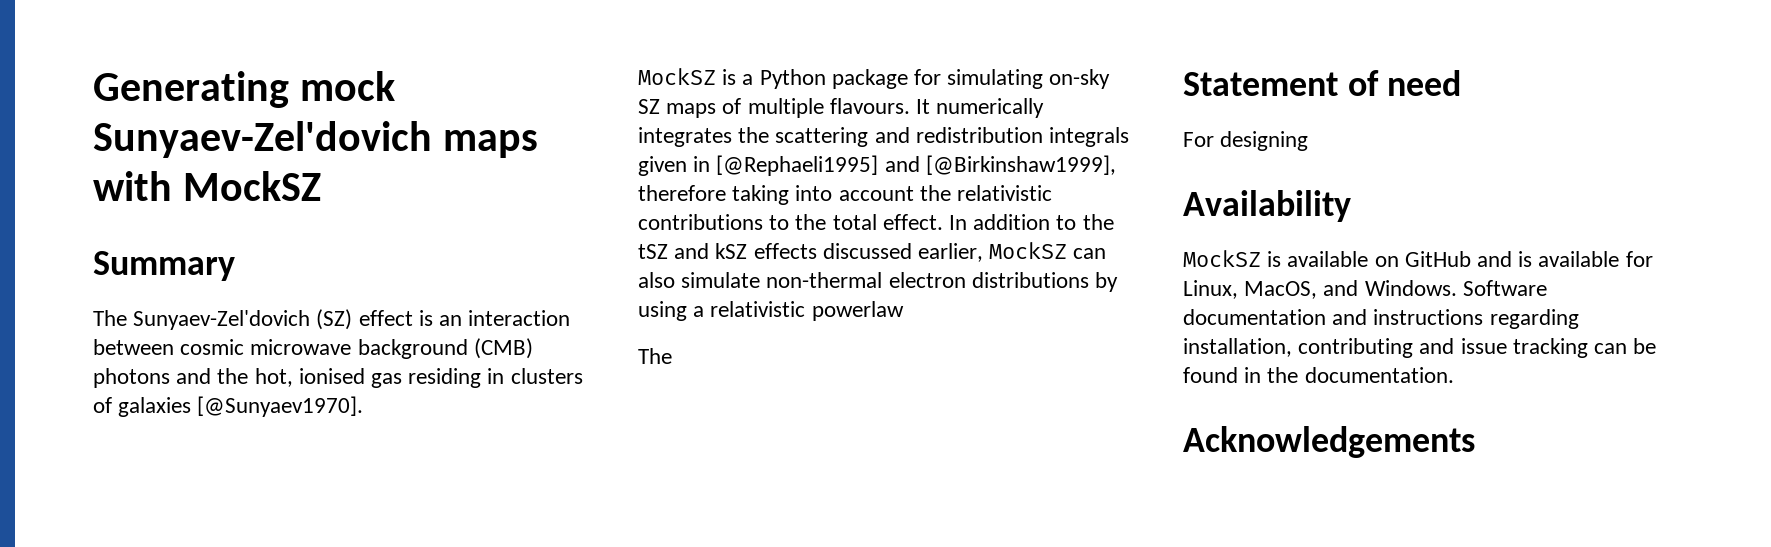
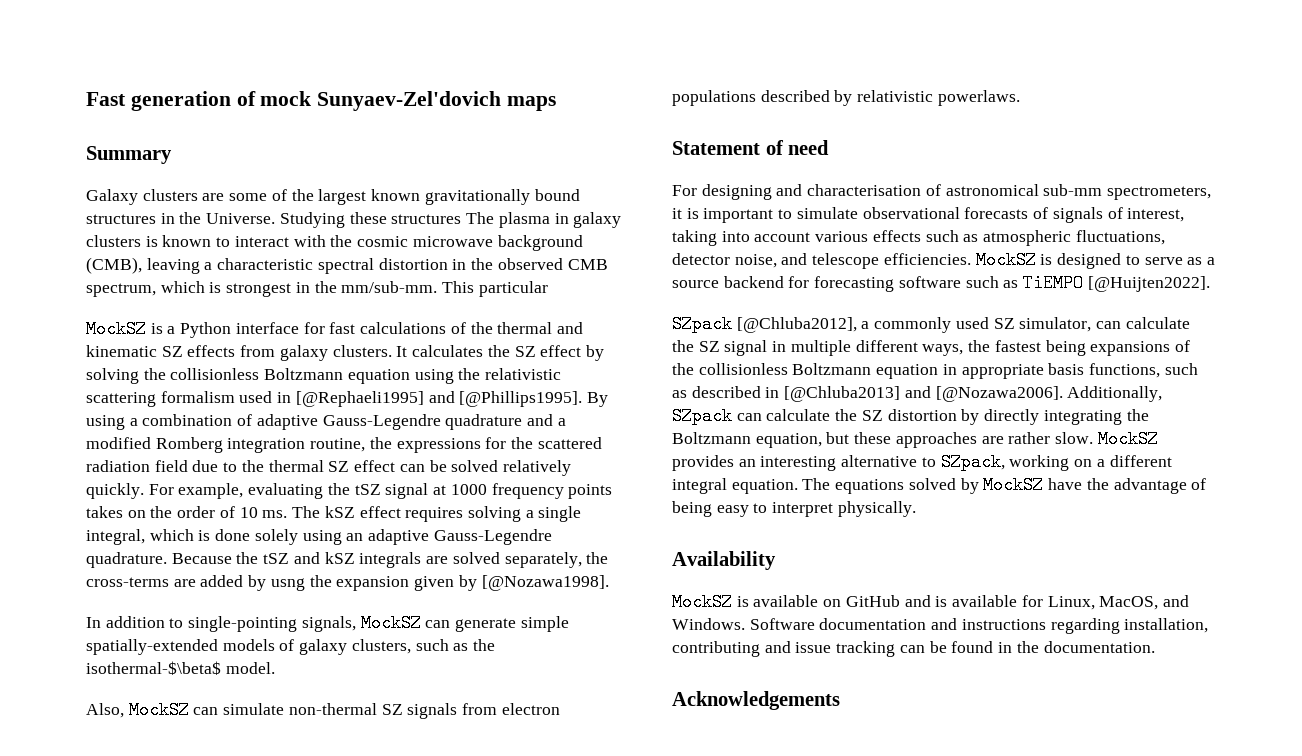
[93,71,289,108] Generating -> [86,91,256,111] Fast generation of
[93,171,322,201] with MockSZ -> (557, 103) none
[93,309,571,330] [93,338,533,359] [93,368,583,388] [93,396,364,417] [638,68,1111,89] [638,98,1045,118] [638,127,1130,147] [638,155,1116,176] [638,185,1053,205] [638,214,1114,230] [638,242,1107,262] [638,272,1119,292] [638,301,904,321] [638,348,672,364] The Sunyaev-Zel'dovich (SZ) effect is an interaction between cosmic microwave background (CMB) photons and the hot, ionised gas residing in clusters of galaxies [@Sunyaev1970]. // MockSZ is a Python package for simulating on-sky SZ maps of multiple flavours. It numerically integrates the scattering and redistribution integrals given in [@Rephaeli1995] and [@Birkinshaw1999], therefore taking into account the relativistic contributions to the total effect. In addition to the tSZ and kSZ effects discussed earlier, MockSZ can also simulate non-thermal electron distributions by using a relativistic powerlaw // The -> [86,189,580,205] [86,212,622,228] [86,235,583,251] [86,257,608,274] [86,281,548,297] [86,320,583,338] [86,345,604,361] [86,368,562,384] [86,391,609,407] [86,414,566,430] [86,437,602,453] [86,460,571,476] [86,483,613,499] [86,506,582,522] [86,529,552,545] [86,552,609,568] [86,575,609,591] [86,614,569,632] [86,639,496,655] [86,661,275,675] [86,701,560,719] [672,90,1020,106] Galaxy clusters are some of the largest known gravitationally bound structures in the Universe. Studying these structures The plasma in galaxy clusters is known to interact with the cosmic microwave background (CMB), leaving a characteristic spectral distortion in the observed CMB spectrum, which is strongest in the mm/sub-mm. This particular // MockSZ is a Python interface for fast calculations of the thermal and kinematic SZ effects from galaxy clusters. It calculates the SZ effect by solving the collisionless Boltzmann equation using the relativistic scattering formalism used in [@Rephaeli1995] and [@Phillips1995]. By using a combination of adaptive Gauss-Legendre quadrature and a modified Romberg integration routine, the expressions for the scattered radiation field due to the thermal SZ effect can be solved relatively quickly. For example, evaluating the tSZ signal at 1000 frequency points takes on the order of 10 ms. The kSZ effect requires solving a single integral, which is done solely using an adaptive Gauss-Legendre quadrature. Because the tSZ and kSZ integrals are solved separately, the cross-terms are added by usng the expansion given by [@Nozawa1998]. // In addition to single-pointing signals, MockSZ can generate simple spatially-extended models of galaxy clusters, such as the isothermal-$\beta$ model. // Also, MockSZ can simulate non-thermal SZ signals from electron populations described by relativistic powerlaws.
(1309, 141) none -> [776,184,1212,200] [672,207,1185,223] [672,230,1165,246] [672,251,1215,269] [672,274,1210,292] [672,315,1190,333] [672,340,1190,356] [672,363,1198,379] [672,386,1163,402] [672,407,1149,425] [672,430,1158,448] [672,453,1172,471] [672,476,1207,494] [672,501,916,517] and characterisation of astronomical sub-mm spectrometers, it is important to simulate observational forecasts of signals of interest, taking into account various effects such as atmospheric fluctuations, detector noise, and telescope efficiencies. MockSZ is designed to serve as a source backend for forecasting software such as TiEMPO [@Huijten2022]. // SZpack [@Chluba2012], a commonly used SZ simulator, can calculate the SZ signal in multiple different ways, the fastest being expansions of the collisionless Boltzmann equation in appropriate basis functions, such as described in [@Chluba2013] and [@Nozawa2006]. Additionally, SZpack can calculate the SZ distortion by directly integrating the Boltzmann equation, but these approaches are rather slow. MockSZ provides an interesting alternative to SZpack, working on a different integral equation. The equations solved by MockSZ have the advantage of being easy to interpret physically.

